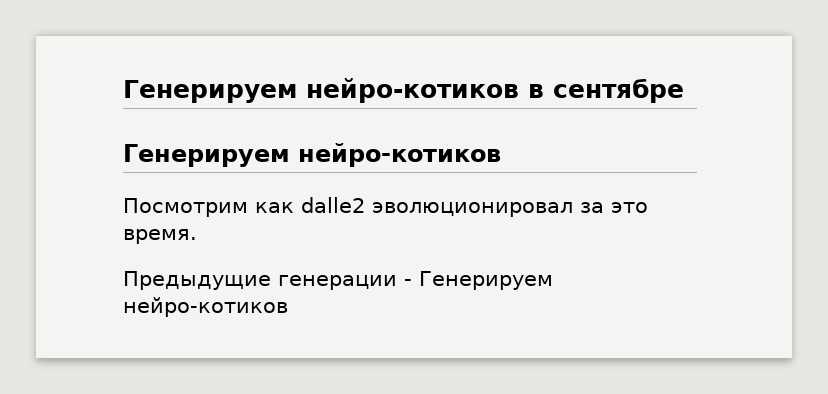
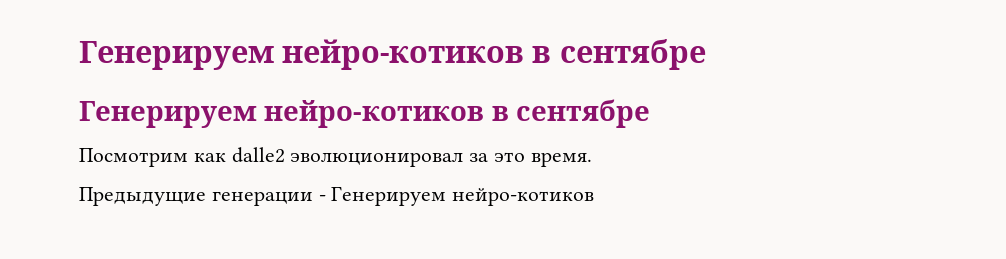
(501, 155) none -> [491,99,651,128] в сентябре

